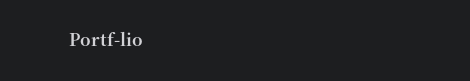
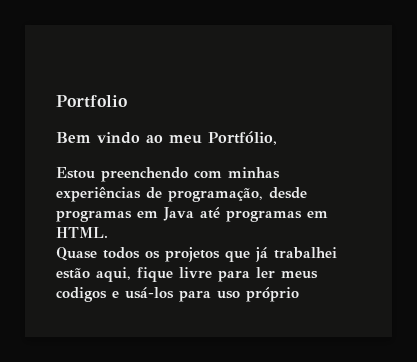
[69,31,143,46] Portf-lio -> [56,95,127,108] [56,131,277,145] [56,167,280,182] [56,187,307,202] [56,207,328,222] [56,227,108,238] [56,247,337,262] [56,267,318,282] [56,287,299,302] Portfolio // Bem vindo ao meu Portfólio, // Estou preenchendo com minhas experiências de programação, desde programas em Java até programas em HTML. // Quase todos os projetos que já trabalhei estão aqui, fique livre para ler meus codigos e usá-los para uso próprio

